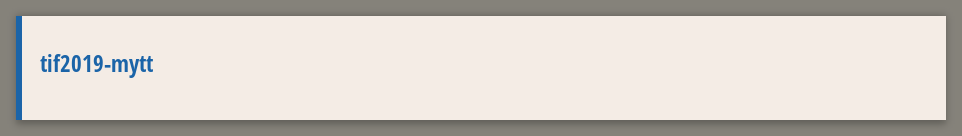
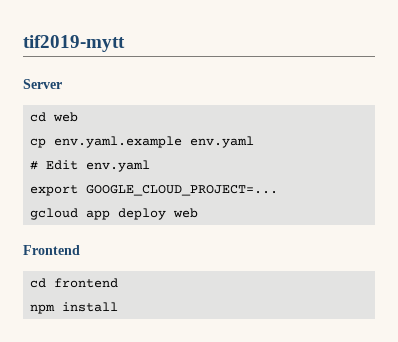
(153, 66) none -> [23,79,62,89] [29,112,78,122] [29,136,254,148] [29,160,150,172] [29,185,278,196] [29,208,198,220] [23,245,80,255] [29,278,118,288] [29,302,118,314] // Server // cd web // cp env.yaml.example env.yaml // # Edit env.yaml // export GOOGLE_CLOUD_PROJECT=... // gcloud app deploy web // Frontend // cd frontend // npm install

